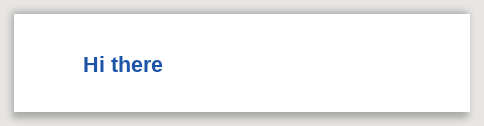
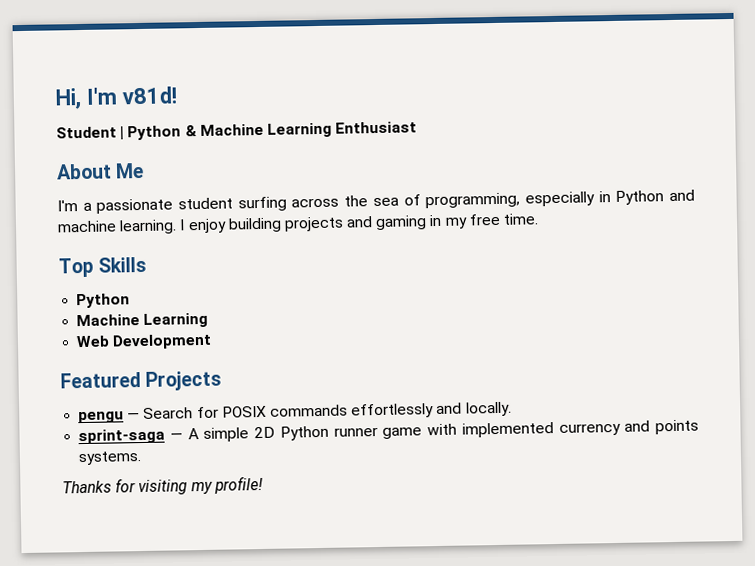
[83,56,163,72] Hi there -> [55,86,177,110] [56,121,418,141] [56,162,145,180] [57,189,696,214] [57,213,540,235] [58,256,148,278] [76,293,131,309] [76,312,209,328] [76,333,213,350] [60,370,223,391] [78,401,512,424] [78,419,699,445] [78,451,143,466] [62,475,263,496] Hi, I'm v81d! // Student | Python & Machine Learning Enthusiast // About Me // I'm a passionate student surfing across the sea of programming, especially in Python and machine learning. I enjoy building projects and gaming in my free time. // Top Skills // Python // Machine Learning // Web Development // Featured Projects // pengu — Search for POSIX commands effortlessly and locally. // sprint-saga — A simple 2D Python runner game with implemented currency and points systems. // Thanks for visiting my profile!

